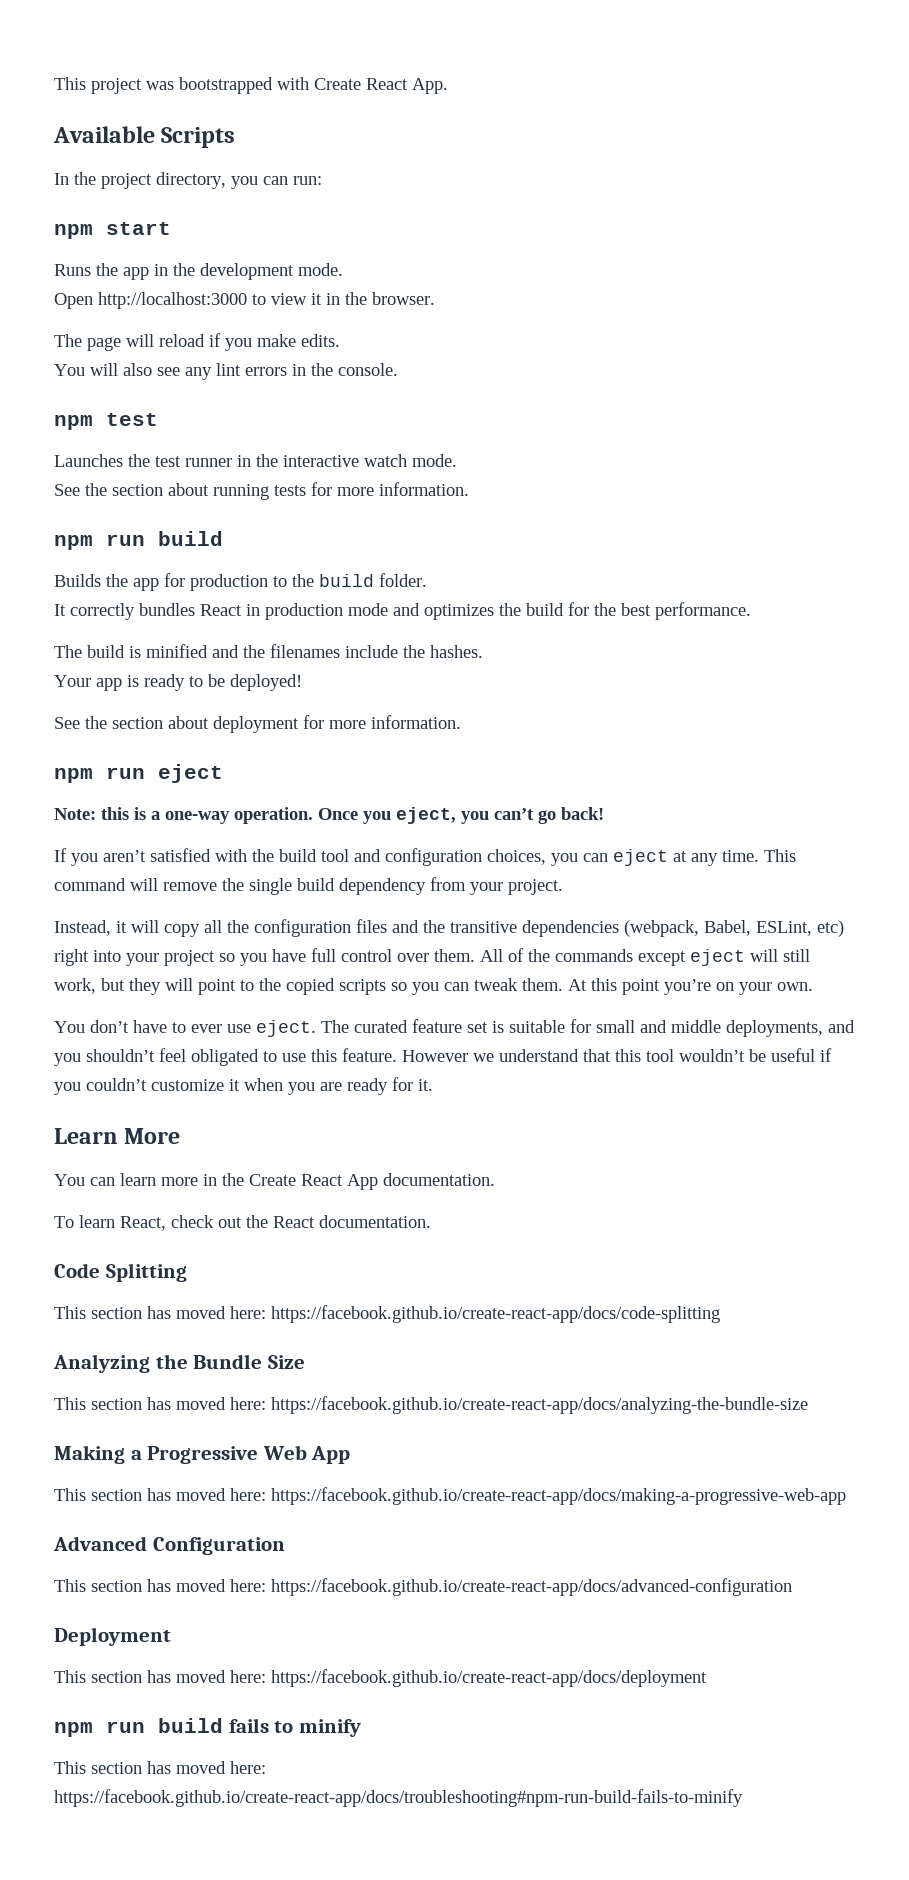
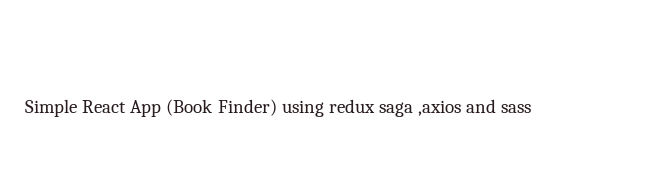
[54,77,448,94] [53,126,236,148] [54,172,322,189] [54,222,171,239] [54,263,343,280] [54,292,435,309] [54,333,340,351] [54,363,398,380] [54,413,158,430] [54,454,457,467] [54,482,469,500] [54,531,223,550] [54,573,427,591] [54,602,751,620] [54,644,483,658] [54,674,302,691] [54,715,461,733] [54,764,223,783] [54,807,604,824] [54,848,796,866] [54,877,563,895] [54,919,844,937] [54,948,810,966] [54,978,813,995] [54,1019,855,1037] [54,1048,832,1066] [54,1077,433,1095] [54,1128,181,1144] [54,1173,495,1190] [54,1215,431,1231] [54,1263,187,1282] [54,1305,720,1323] [53,1354,305,1373] [54,1396,808,1414] [54,1445,351,1464] [54,1487,846,1505] [53,1536,285,1555] [54,1578,792,1596] [54,1627,171,1646] [54,1669,707,1687] [54,1718,361,1737] [54,1761,266,1774] [54,1789,743,1807] This project was bootstrapped with Create React App. // Available Scripts // In the project directory, you can run: // npm start // Runs the app in the development mode. // Open http://localhost:3000 to view it in the browser. // The page will reload if you make edits. // You will also see any lint errors in the console. // npm test // Launches the test runner in the interactive watch mode. // See the section about running tests for more information. // npm run build // Builds the app for production to the build folder. // It correctly bundles React in production mode and optimizes the build for the best performance. // The build is minified and the filenames include the hashes. // Your app is ready to be deployed! // See the section about deployment for more information. // npm run eject // Note: this is a one-way operation. Once you eject, you can’t go back! // If you aren’t satisfied with the build tool and configuration choices, you can eject at any time. This command will remove the single build dependency from your project. // Instead, it will copy all the configuration files and the transitive dependencies (webpack, Babel, ESLint, etc) right into your project so you have full control over them. All of the commands except eject will still work, but they will point to the copied scripts so you can tweak them. At this point you’re on your own. // You don’t have to ever use eject. The curated feature set is suitable for small and middle deployments, and you shouldn’t feel obligated to use this feature. However we understand that this tool wouldn’t be useful if you couldn’t customize it when you are ready for it. // Learn More // You can learn more in the Create React App documentation. // To learn React, check out the React documentation. // Code Splitting // This section has moved here: https://facebook.github.io/create-react-app/docs/code-splitting // Analyzing the Bundle Size // This section has moved here: https://facebook.github.io/create-react-app/docs/analyzing-the-bundle-size // Making a Progressive Web App // This section has moved here: https://facebook.github.io/create-react-app/docs/making-a-progressive-web-app // Advanced Configuration // This section has moved here: https://facebook.github.io/create-react-app/docs/advanced-configuration // Deployment // This section has moved here: https://facebook.github.io/create-react-app/docs/deployment // npm run build fails to minify // This section has moved here: https://facebook.github.io/create-react-app/docs/troubleshooting#npm-run-build-fails-to-minify -> [25,99,532,117] Simple React App (Book Finder) using redux saga ,axios and sass

